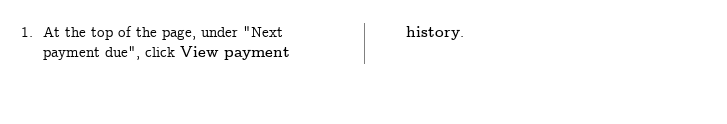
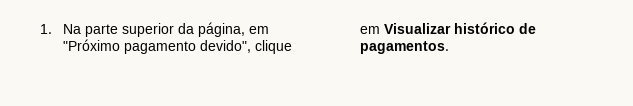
[42,26,283,40] [42,46,290,60] [405,26,464,40] At the top of the page, under "Next payment due", click View payment history. -> [62,22,269,37] [62,39,292,54] [359,22,536,34] [359,41,449,54] Na parte superior da página, em "Próximo pagamento devido", clique em Visualizar histórico de pagamentos.

